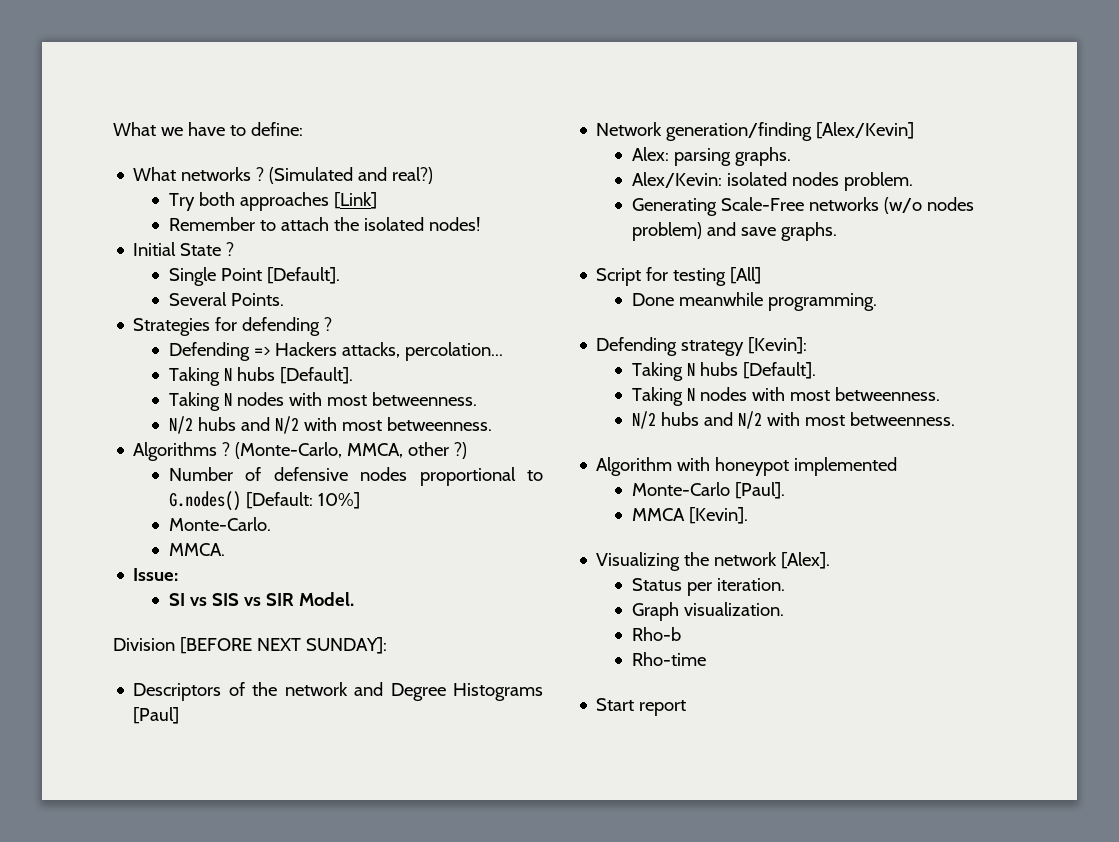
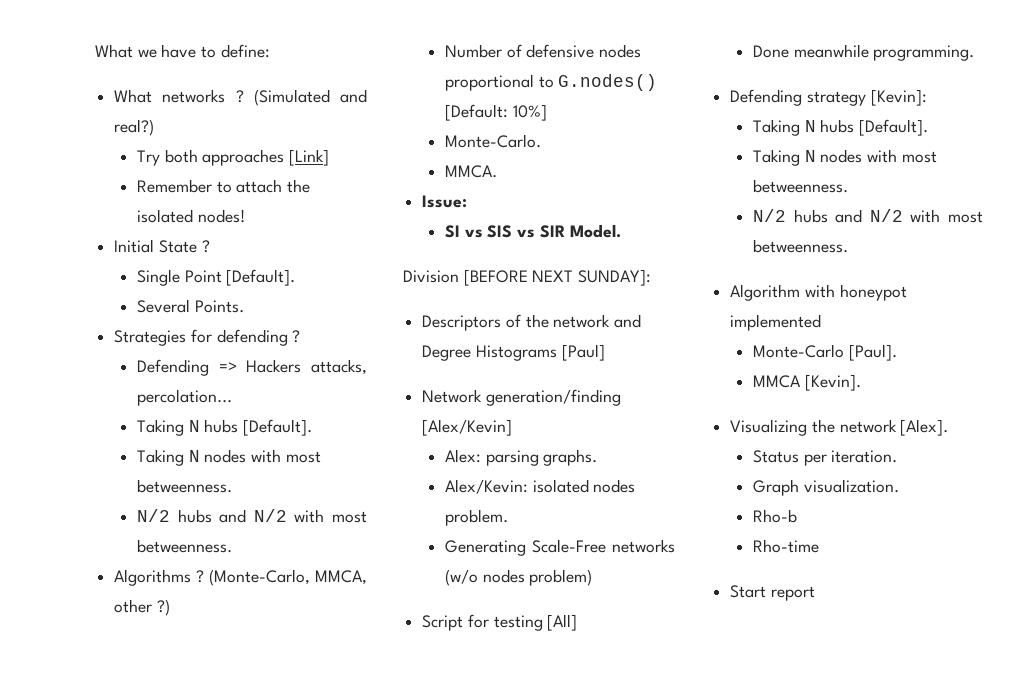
[706,222,837,241] and save graphs. -> (593, 577) none

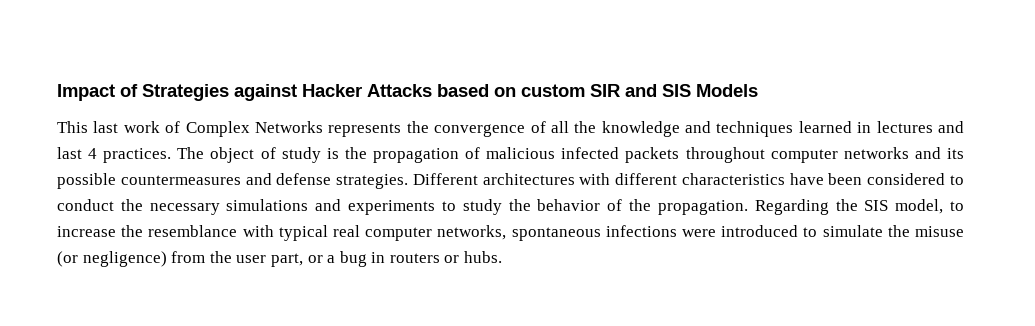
[95,44,270,58] [114,89,367,106] [114,119,155,136] [136,149,330,166] [136,179,311,193] [136,209,245,223] [114,239,210,253] [136,269,296,286] [136,299,244,313] [114,329,301,346] [136,359,367,376] [136,389,232,406] [136,419,313,436] [136,449,321,466] [136,479,232,493] [136,509,367,523] [136,539,232,553] [114,569,367,586] [114,599,170,616] [444,44,642,58] [444,74,658,91] [444,104,547,121] [444,134,541,148] [444,165,497,178] [422,195,468,208] [444,224,621,238] [403,269,652,286] [422,314,642,331] [422,344,605,361] [422,389,621,406] [422,419,513,436] [444,449,598,466] [444,479,636,494] [444,509,508,526] [444,539,675,556] [444,569,593,586] [422,614,578,631] [752,44,975,61] [730,89,927,106] [752,119,929,136] [752,149,937,166] [752,179,848,193] [752,209,983,223] [752,239,848,253] [730,284,907,301] [730,314,822,331] [752,344,897,361] [752,374,861,391] [730,419,949,436] [752,450,898,466] [752,479,899,496] [752,509,797,523] [752,539,819,553] [730,585,815,601] What we have to define: // What networks ? (Simulated and real?) // Try both approaches [Link] // Remember to attach the isolated nodes! // Initial State ? // Single Point [Default]. // Several Points. // Strategies for defending ? // Defending => Hackers attacks, percolation... // Taking N hubs [Default]. // Taking N nodes with most betweenness. // N/2 hubs and N/2 with most betweenness. // Algorithms ? (Monte-Carlo, MMCA, other ?) // Number of defensive nodes proportional to G.nodes() [Default: 10%] // Monte-Carlo. // MMCA. // Issue: // SI vs SIS vs SIR Model. // Division [BEFORE NEXT SUNDAY]: // Descriptors of the network and Degree Histograms [Paul] // Network generation/finding [Alex/Kevin] // Alex: parsing graphs. // Alex/Kevin: isolated nodes problem. // Generating Scale-Free networks (w/o nodes problem) // Script for testing [All] // Done meanwhile programming. // Defending strategy [Kevin]: // Taking N hubs [Default]. // Taking N nodes with most betweenness. // N/2 hubs and N/2 with most betweenness. // Algorithm with honeypot implemented // Monte-Carlo [Paul]. // MMCA [Kevin]. // Visualizing the network [Alex]. // Status per iteration. // Graph visualization. // Rho-b // Rho-time // Start report -> [57,84,758,101] [57,121,965,137] [57,147,964,163] [57,173,964,189] [57,199,965,215] [57,225,965,241] [57,251,503,267] Impact of Strategies against Hacker Attacks based on custom SIR and SIS Models // This last work of Complex Networks represents the convergence of all the knowledge and techniques learned in lectures and last 4 practices. The object of study is the propagation of malicious infected packets throughout computer networks and its possible countermeasures and defense strategies. Different architectures with different characteristics have been considered to conduct the necessary simulations and experiments to study the behavior of the propagation. Regarding the SIS model, to increase the resemblance with typical real computer networks, spontaneous infections were introduced to simulate the misuse (or negligence) from the user part, or a bug in routers or hubs.

